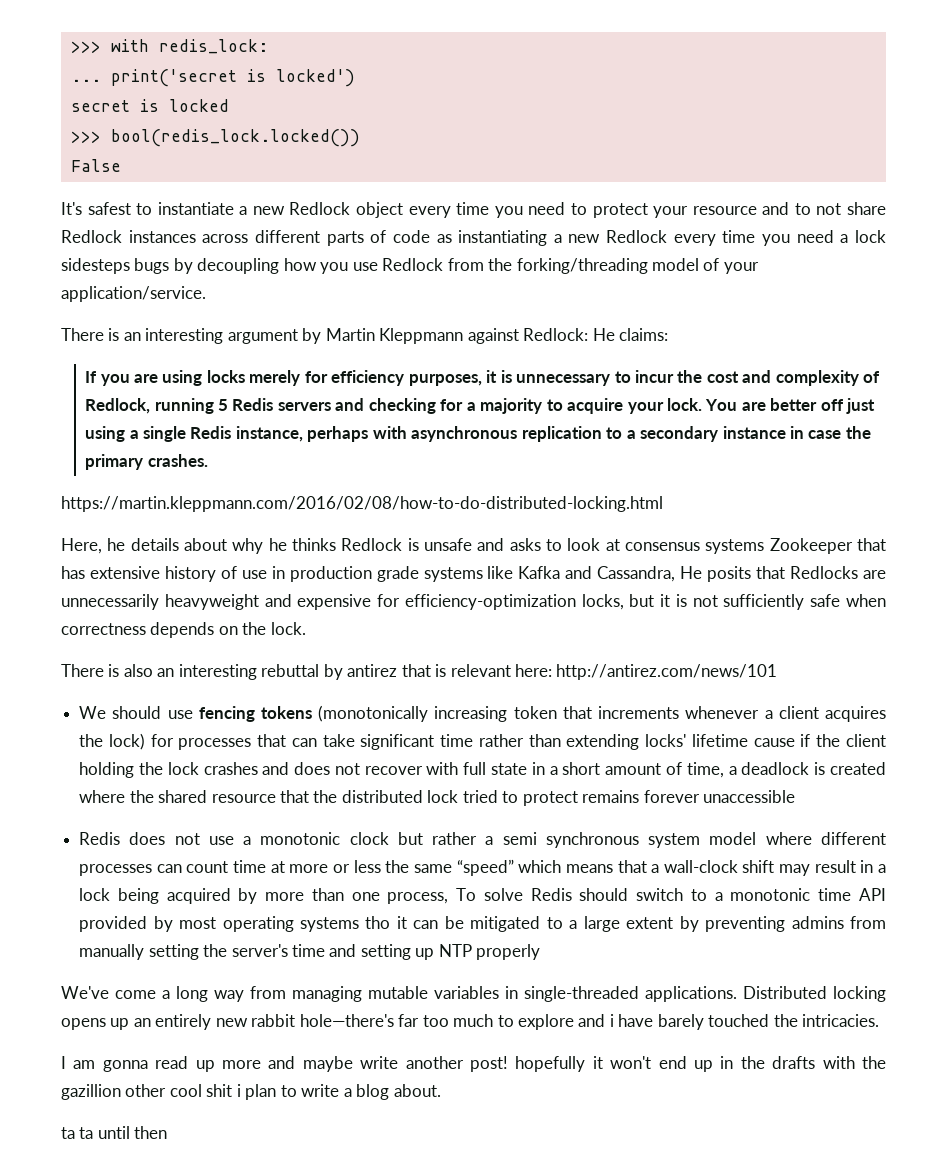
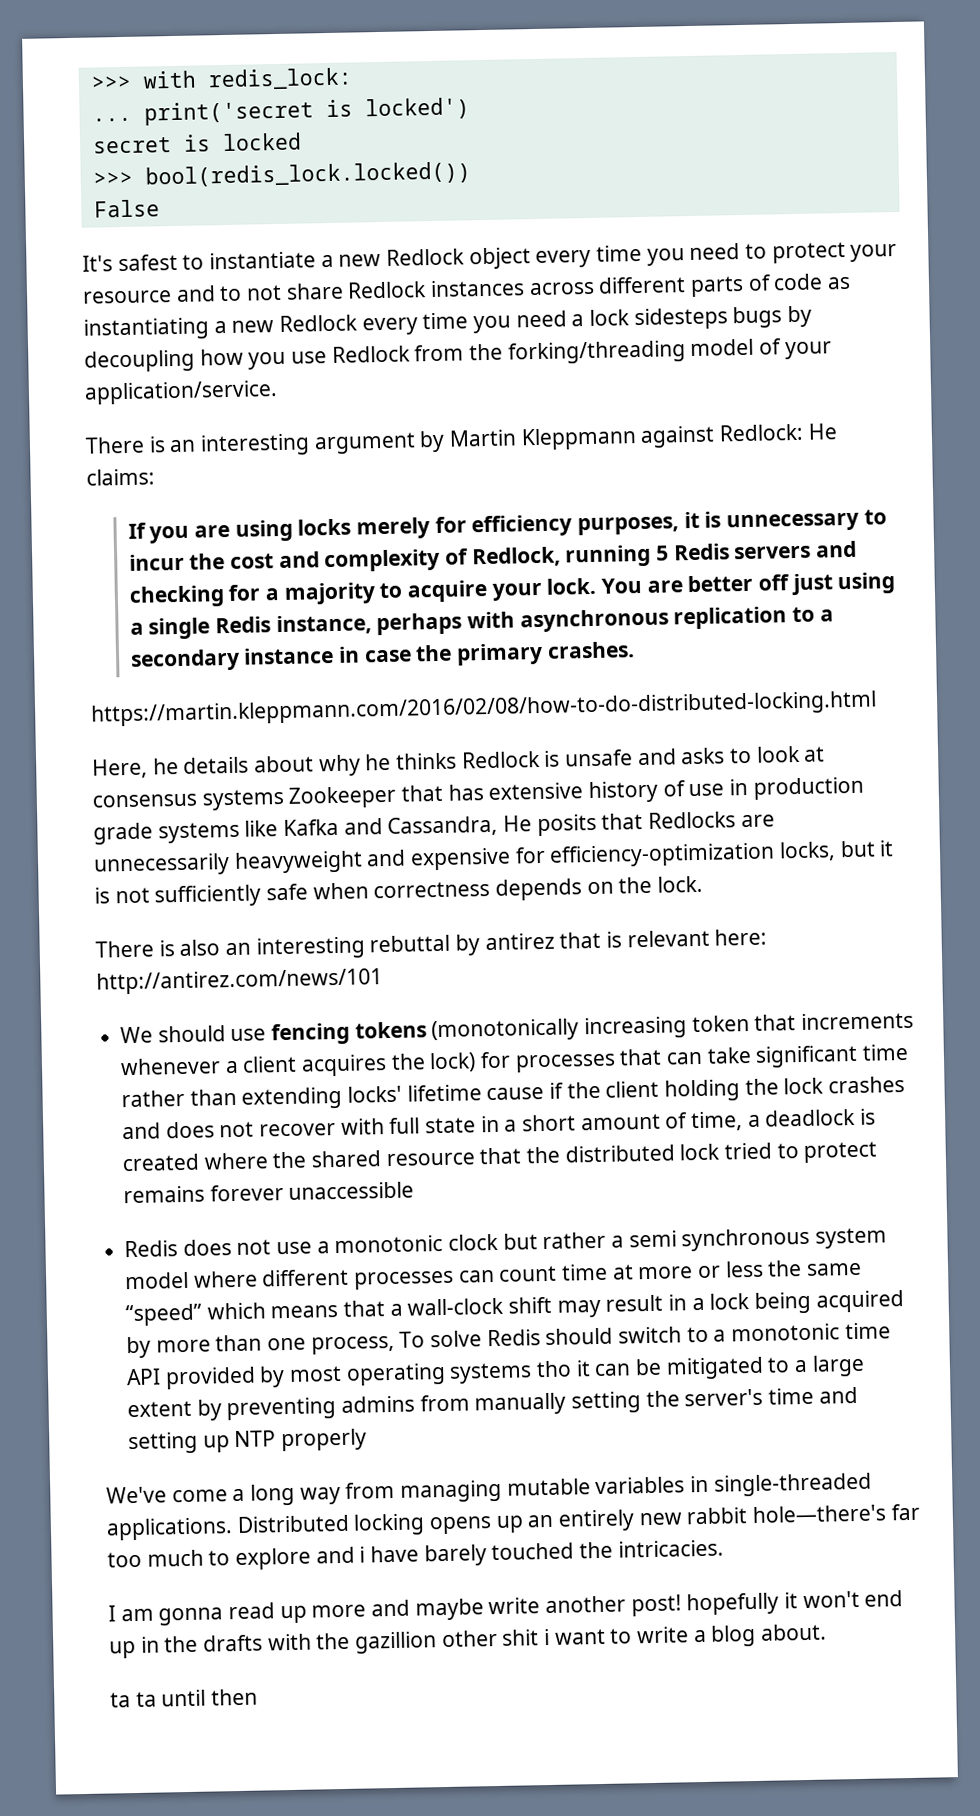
[169,1084,202,1097] cool -> (498, 1639) none
[245,1084,277,1100] plan -> [553,1628,606,1645] want

